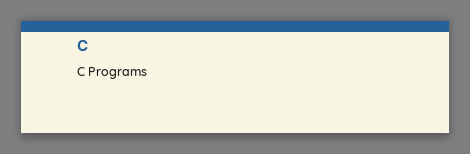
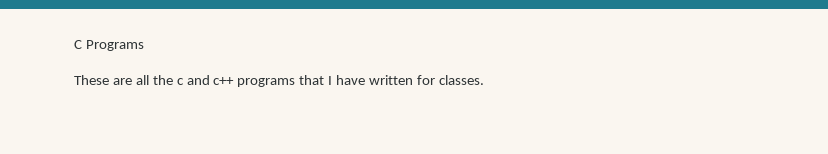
[77,39,88,52] [77,67,85,76] C // C -> [74,40,82,49] C
(148, 73) none -> [74,75,484,87] // These are all the c and c++ programs that I have written for classes.

